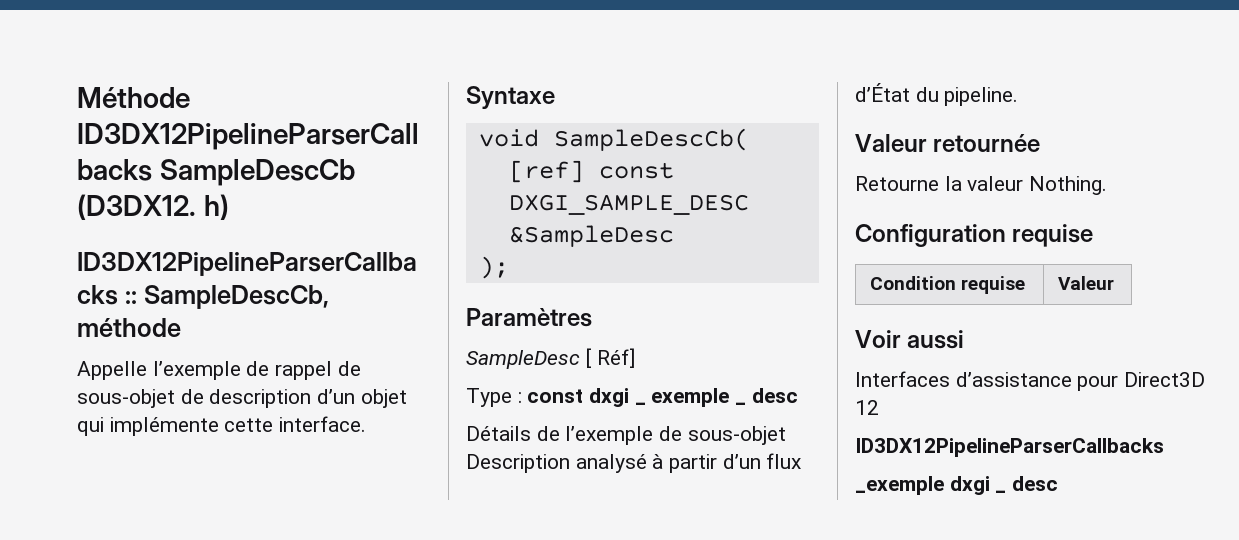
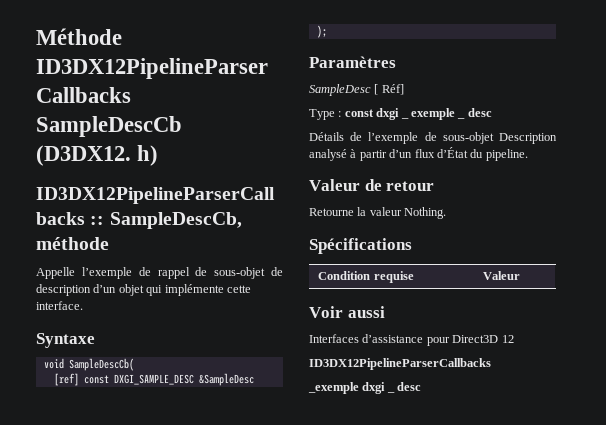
[933,134,1041,152] retournée -> [364,179,435,191] de retour
[855,224,1094,247] Configuration requise -> [309,238,412,254] Spécifications

